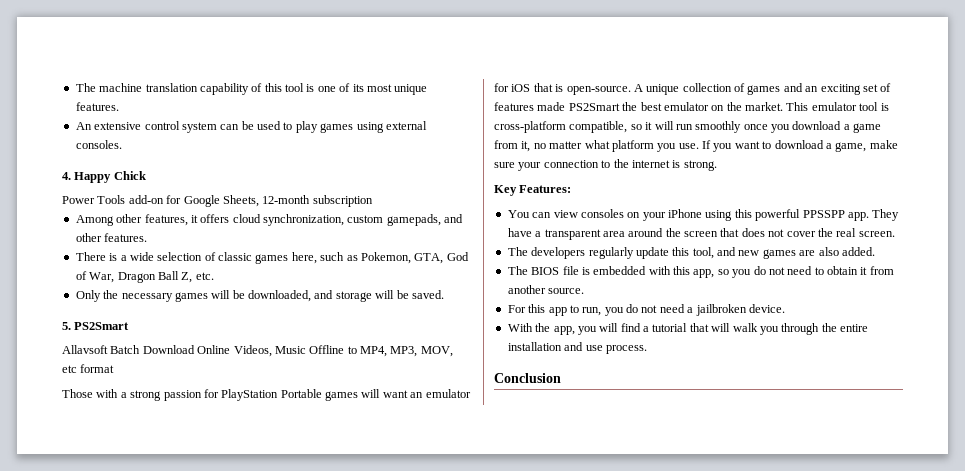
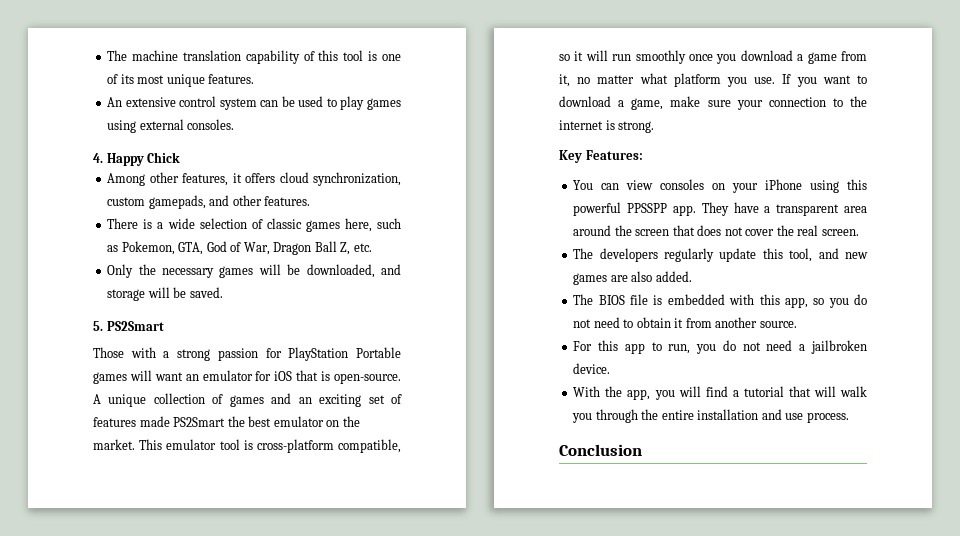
[62,195,373,207] // Power Tools add-on for Google Sheets, 12-month subscription -> (181, 157) none
[62,345,453,357] [62,364,115,373] // Allavsoft Batch Download Online Videos, Music Offline to MP4, MP3, MOV, etc format -> (164, 326) none

